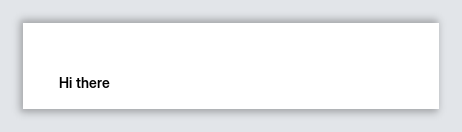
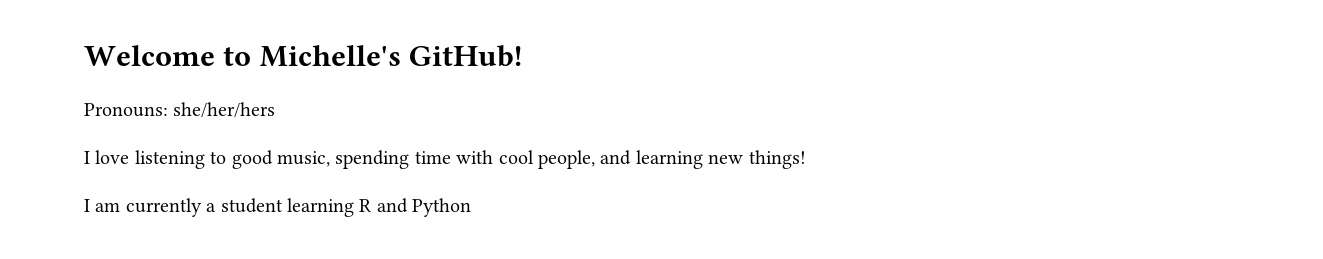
[59,77,110,88] Hi there -> [84,45,523,67] [84,102,276,118] [84,150,806,169] [84,198,472,217] Welcome to Michelle's GitHub! // Pronouns: she/her/hers // I love listening to good music, spending time with cool people, and learning new things! // I am currently a student learning R and Python

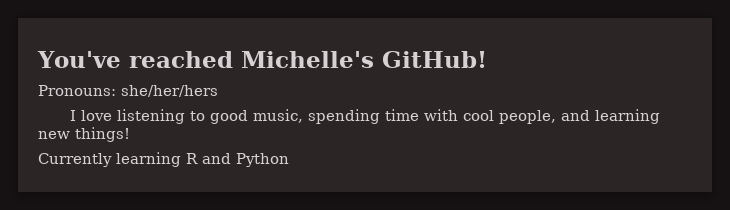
[84,45,252,66] Welcome to -> [37,51,233,68] You've reached
[84,198,283,217] I am currently a student -> [38,153,112,167] Currently

